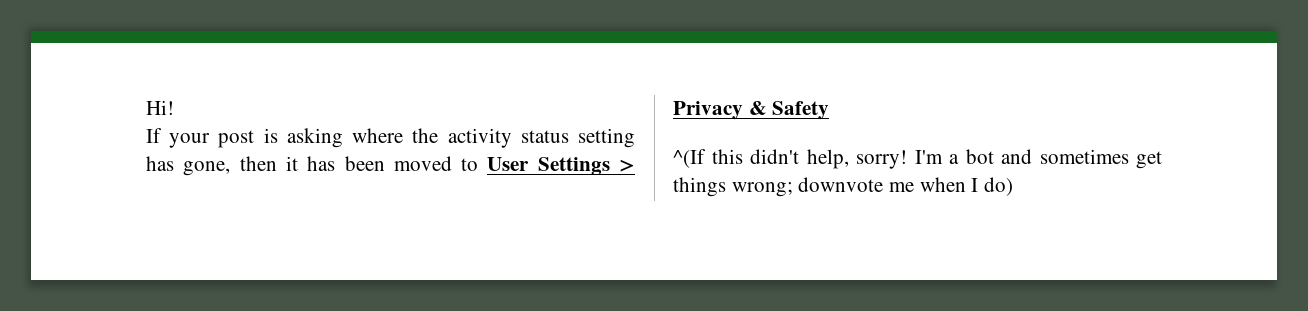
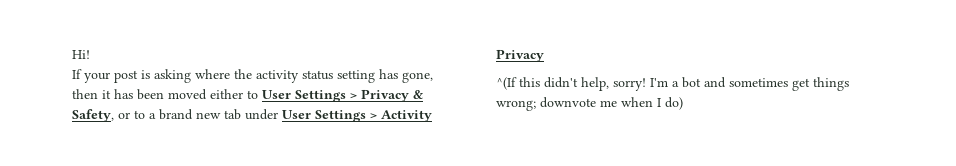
(452, 163) none -> [210,89,243,99] either
[772,101,830,120] Safety -> [72,109,432,122] [496,49,544,62] Safety, or to a brand new tab under User Settings > Activity Privacy

